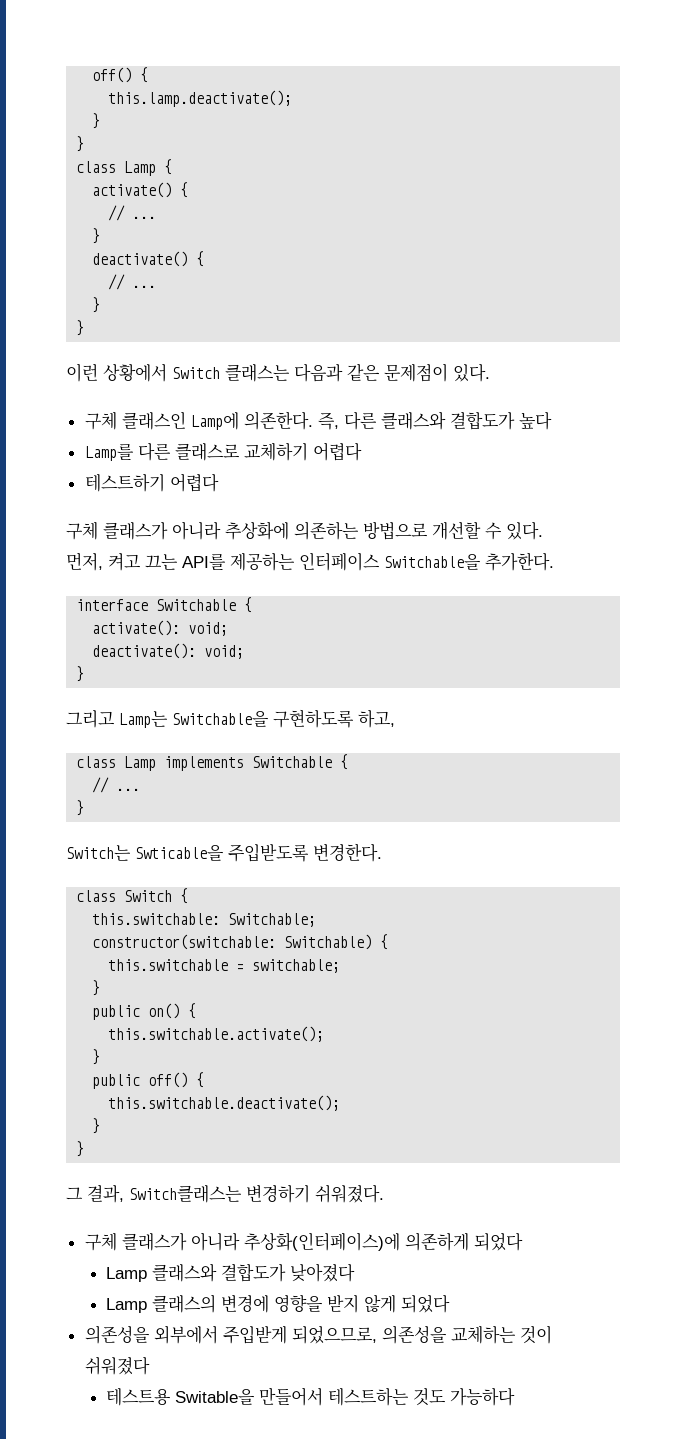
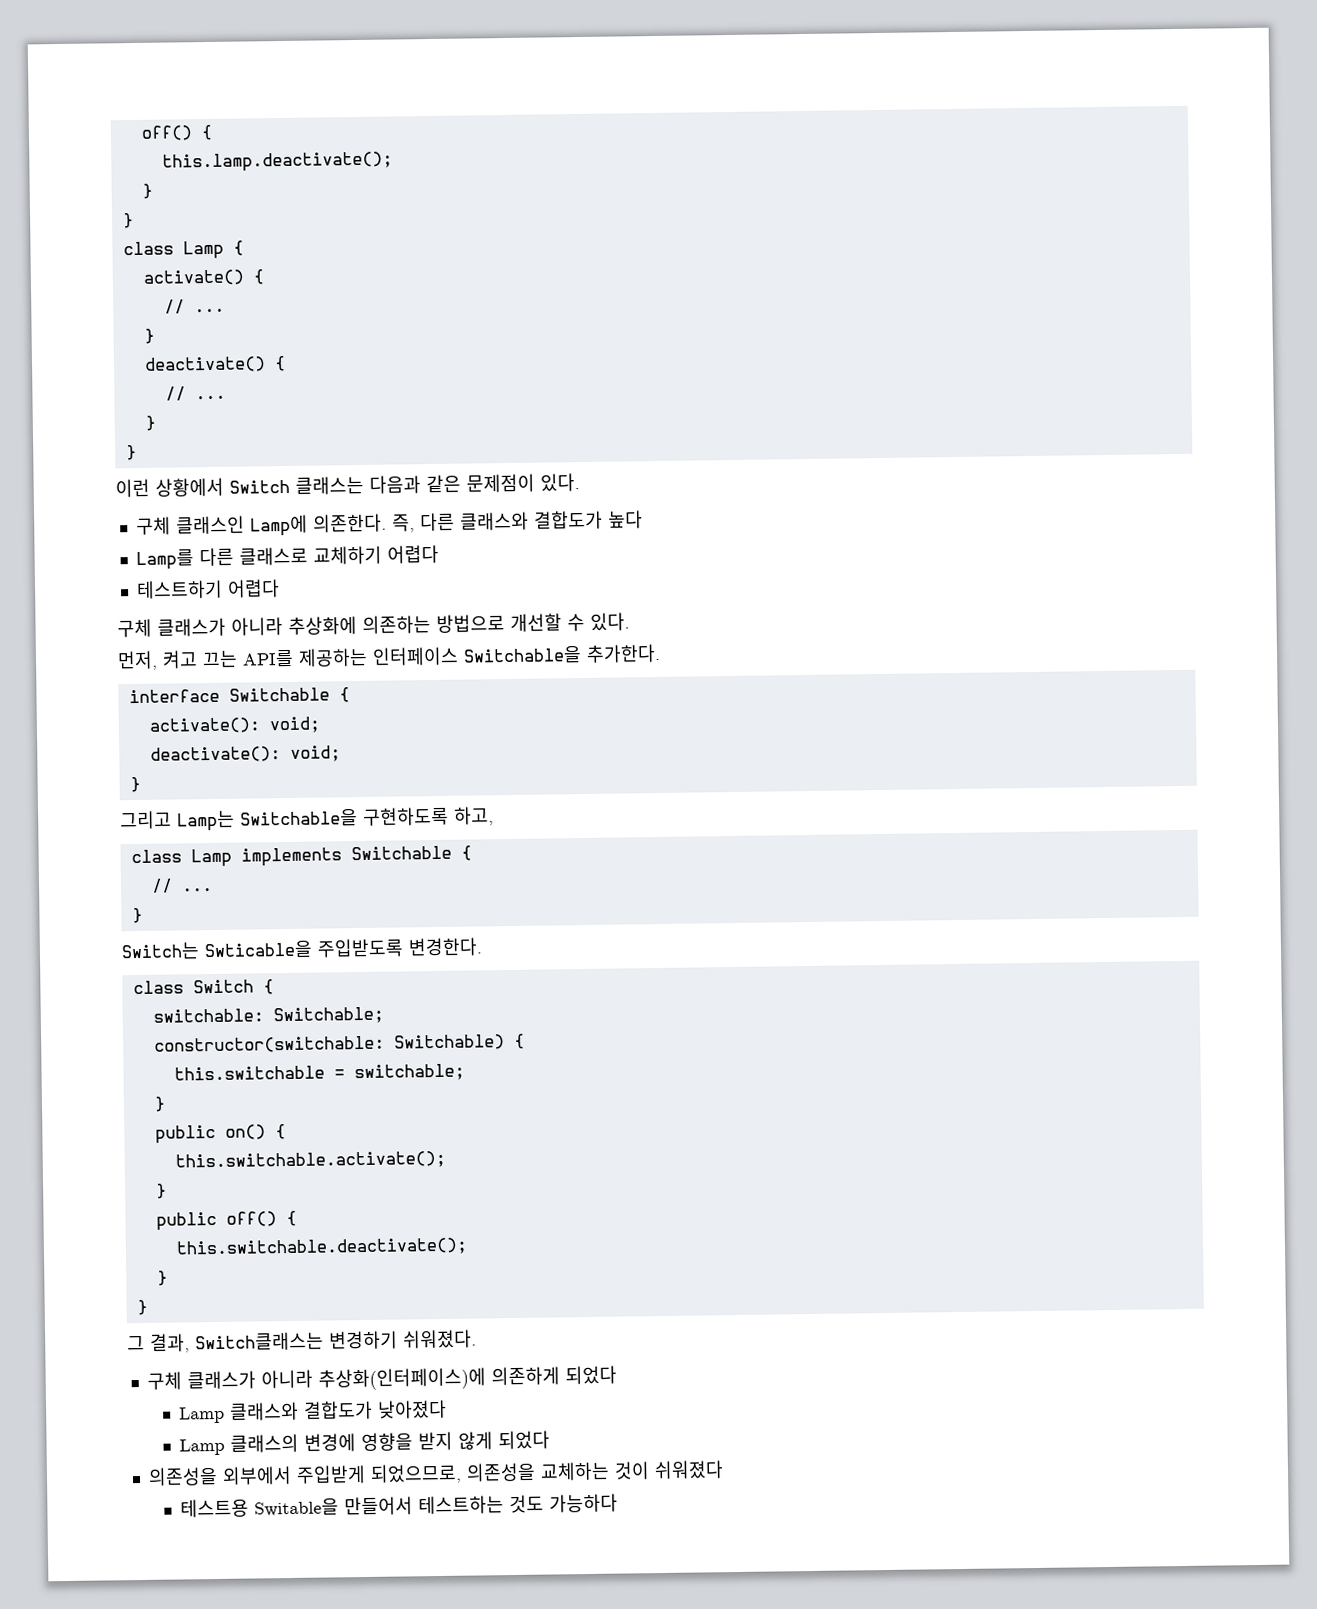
[92,913,221,925] this.switchable: -> [152,1008,264,1023] switchable:

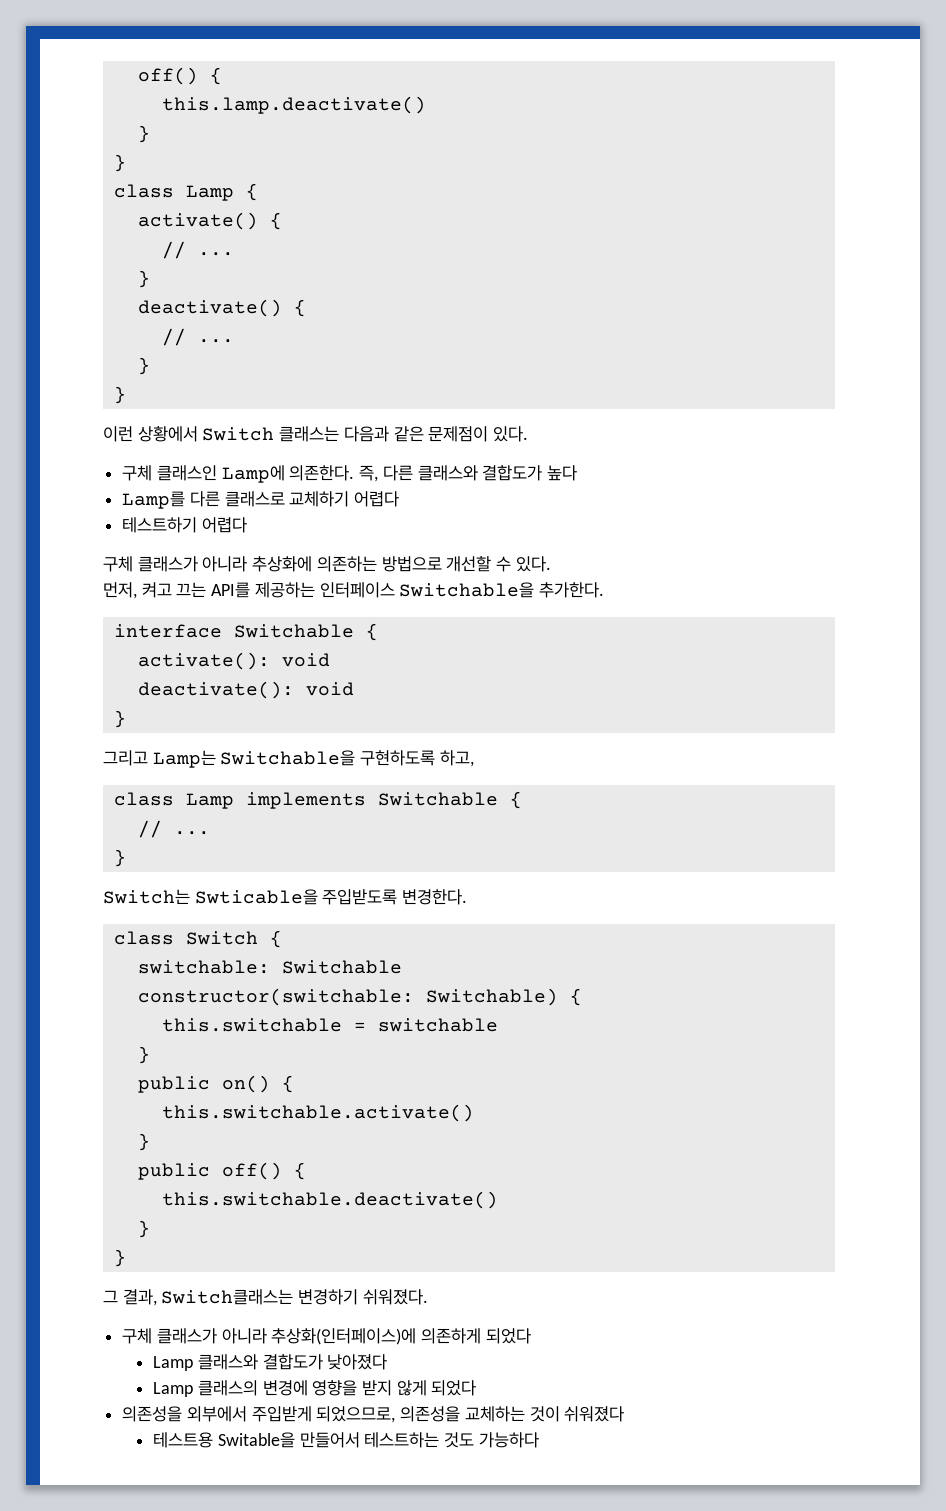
[140,124,213,141] [161,151,393,173] off() { // this.lamp.deactivate(); -> [137,67,222,85] [161,96,426,114] off() { // this.lamp.deactivate()
[268,716,321,734] void; -> [281,653,330,667] void
[289,745,341,762] void; -> [305,682,354,696] void
[272,1006,384,1025] Switchable; -> [281,960,402,974] Switchable
[353,1063,465,1082] switchable; -> [377,1018,498,1032] switchable
[174,1150,446,1171] this.switchable.activate(); -> [161,1104,474,1122] this.switchable.activate()
[175,1237,468,1258] this.switchable.deactivate(); -> [161,1191,498,1209] this.switchable.deactivate()

